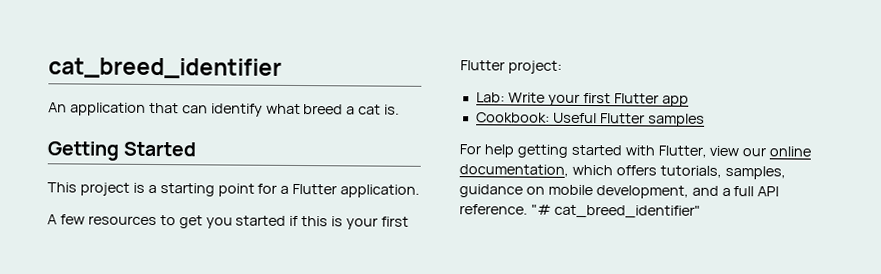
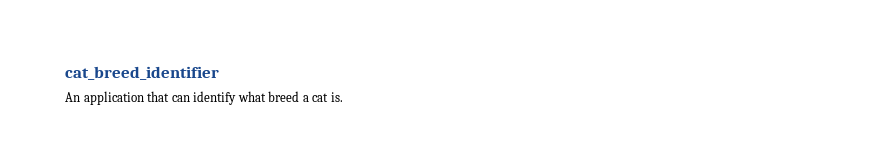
[47,141,197,161] [47,182,421,198] [47,214,410,230] [460,60,562,74] [475,92,689,107] [475,112,705,127] [459,144,812,158] [459,164,786,180] [459,184,780,199] [459,204,701,219] // Getting Started // This project is a starting point for a Flutter application. // A few resources to get you started if this is your first Flutter project: // Lab: Write your first Flutter app // Cookbook: Useful Flutter samples // For help getting started with Flutter, view our online documentation, which offers tutorials, samples, guidance on mobile development, and a full API reference. "# cat_breed_identifier" -> (343, 97) none

